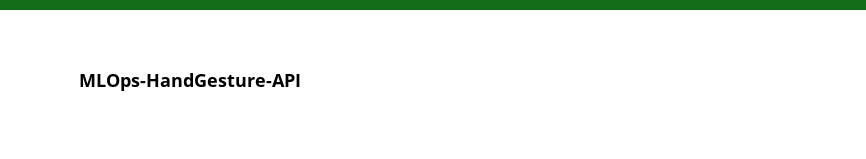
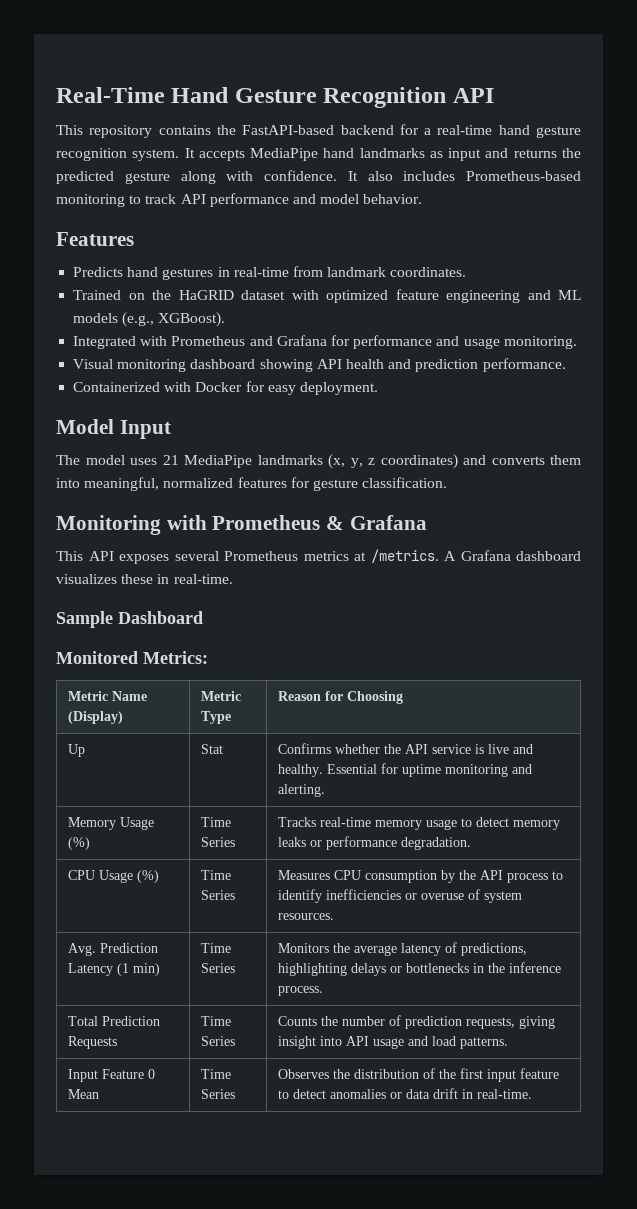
[79,73,301,91] MLOps-HandGesture-API -> [56,87,494,108] [56,124,582,138] [56,148,581,161] [56,170,581,184] [56,193,423,207] [56,232,134,246] [73,266,467,280] [73,289,581,303] [73,312,226,327] [73,335,577,349] [73,358,566,372] [73,381,378,395] [56,419,171,439] [56,454,581,469] [56,477,448,491] [56,515,427,535] [56,549,581,564] [56,574,233,584] [56,611,203,628] [56,651,208,664] [67,691,147,701] [67,711,123,724] [200,691,241,701] [200,711,231,724] [277,691,403,704] [67,744,85,757] [200,744,223,754] [277,743,533,754] [277,763,532,777] [277,784,325,797] [67,817,154,830] [67,837,90,850] [200,817,231,827] [200,837,235,847] [277,817,560,830] [277,836,471,850] [67,870,159,883] [200,870,231,880] [200,890,235,900] [277,870,563,883] [277,889,522,903] [277,913,334,920] [67,943,158,956] [67,963,160,976] [200,943,231,953] [200,963,235,973] [277,942,527,956] [277,962,561,976] [277,986,323,996] [67,1016,160,1026] [67,1036,117,1049] [200,1016,231,1026] [200,1036,235,1046] [277,1015,555,1029] [277,1036,508,1049] [67,1069,155,1082] [67,1089,99,1099] [200,1069,231,1079] [200,1089,235,1099] [277,1068,559,1082] [277,1088,532,1099] Real-Time Hand Gesture Recognition API // This repository contains the FastAPI-based backend for a real-time hand gesture recognition system. It accepts MediaPipe hand landmarks as input and returns the predicted gesture along with confidence. It also includes Prometheus-based monitoring to track API performance and model behavior. // Features // Predicts hand gestures in real-time from landmark coordinates. // Trained on the HaGRID dataset with optimized feature engineering and ML models (e.g., XGBoost). // Integrated with Prometheus and Grafana for performance and usage monitoring. // Visual monitoring dashboard showing API health and prediction performance. // Containerized with Docker for easy deployment. // Model Input // The model uses 21 MediaPipe landmarks (x, y, z coordinates) and converts them into meaningful, normalized features for gesture classification. // Monitoring with Prometheus & Grafana // This API exposes several Prometheus metrics at /metrics. A Grafana dashboard visualizes these in real-time. // Sample Dashboard // Monitored Metrics: // Metric Name (Display) | Metric Type | Reason for Choosing // Up | Stat | Confirms whether the API service is live and healthy. Essential for uptime monitoring and alerting. // Memory Usage (%) | Time Series | Tracks real-time memory usage to detect memory leaks or performance degradation. // CPU Usage (%) | Time Series | Measures CPU consumption by the API process to identify inefficiencies or overuse of system resources. // Avg. Prediction Latency (1 min) | Time Series | Monitors the average latency of predictions, highlighting delays or bottlenecks in the inference process. // Total Prediction Requests | Time Series | Counts the number of prediction requests, giving insight into API usage and load patterns. // Input Feature 0 Mean | Time Series | Observes the distribution of the first input feature to detect anomalies or data drift in real-time.

